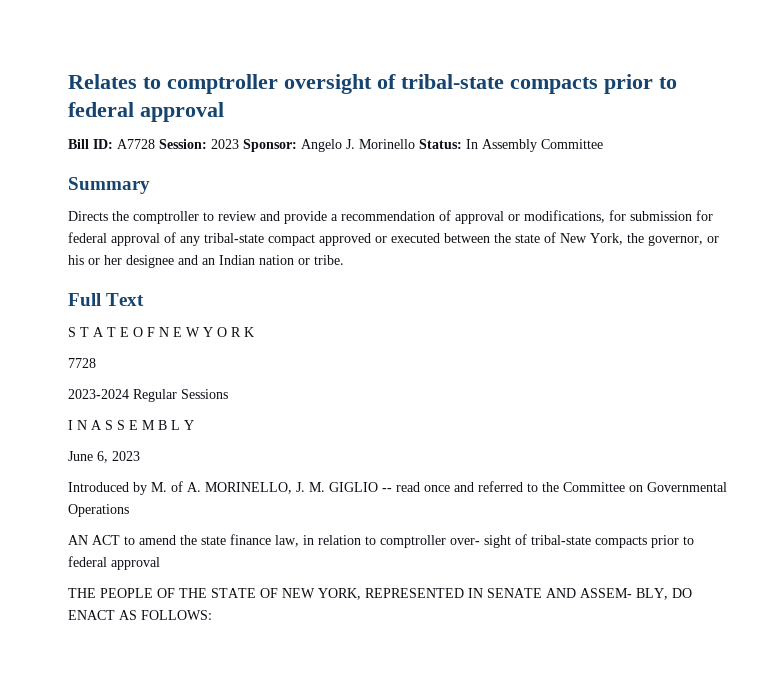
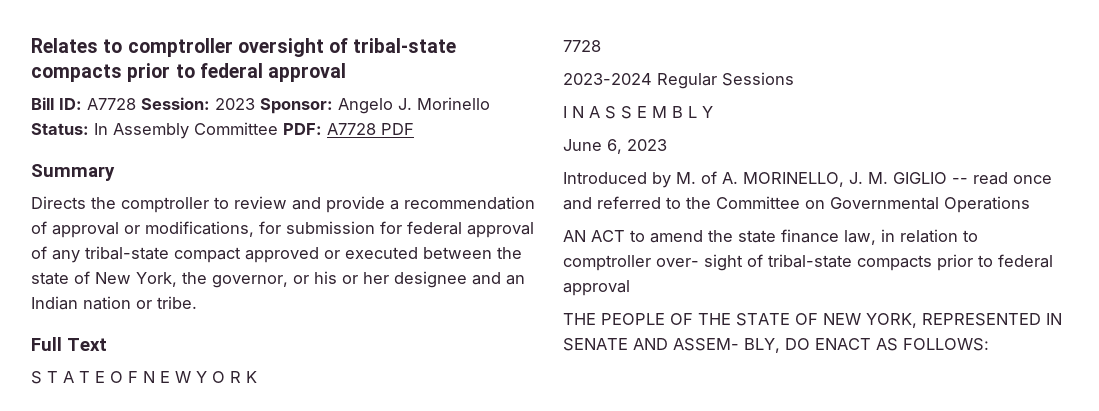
(603, 144) none -> [283,123,414,135] PDF: A7728 PDF

